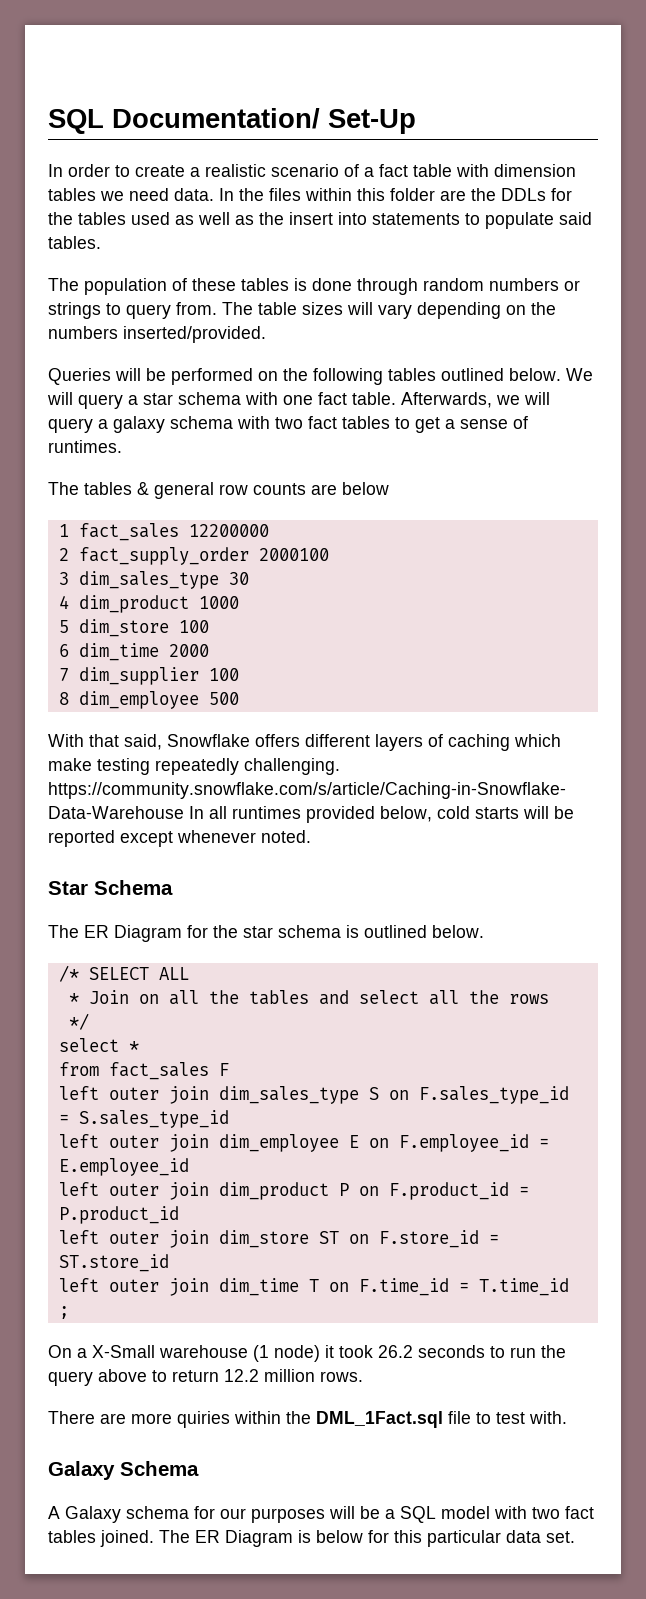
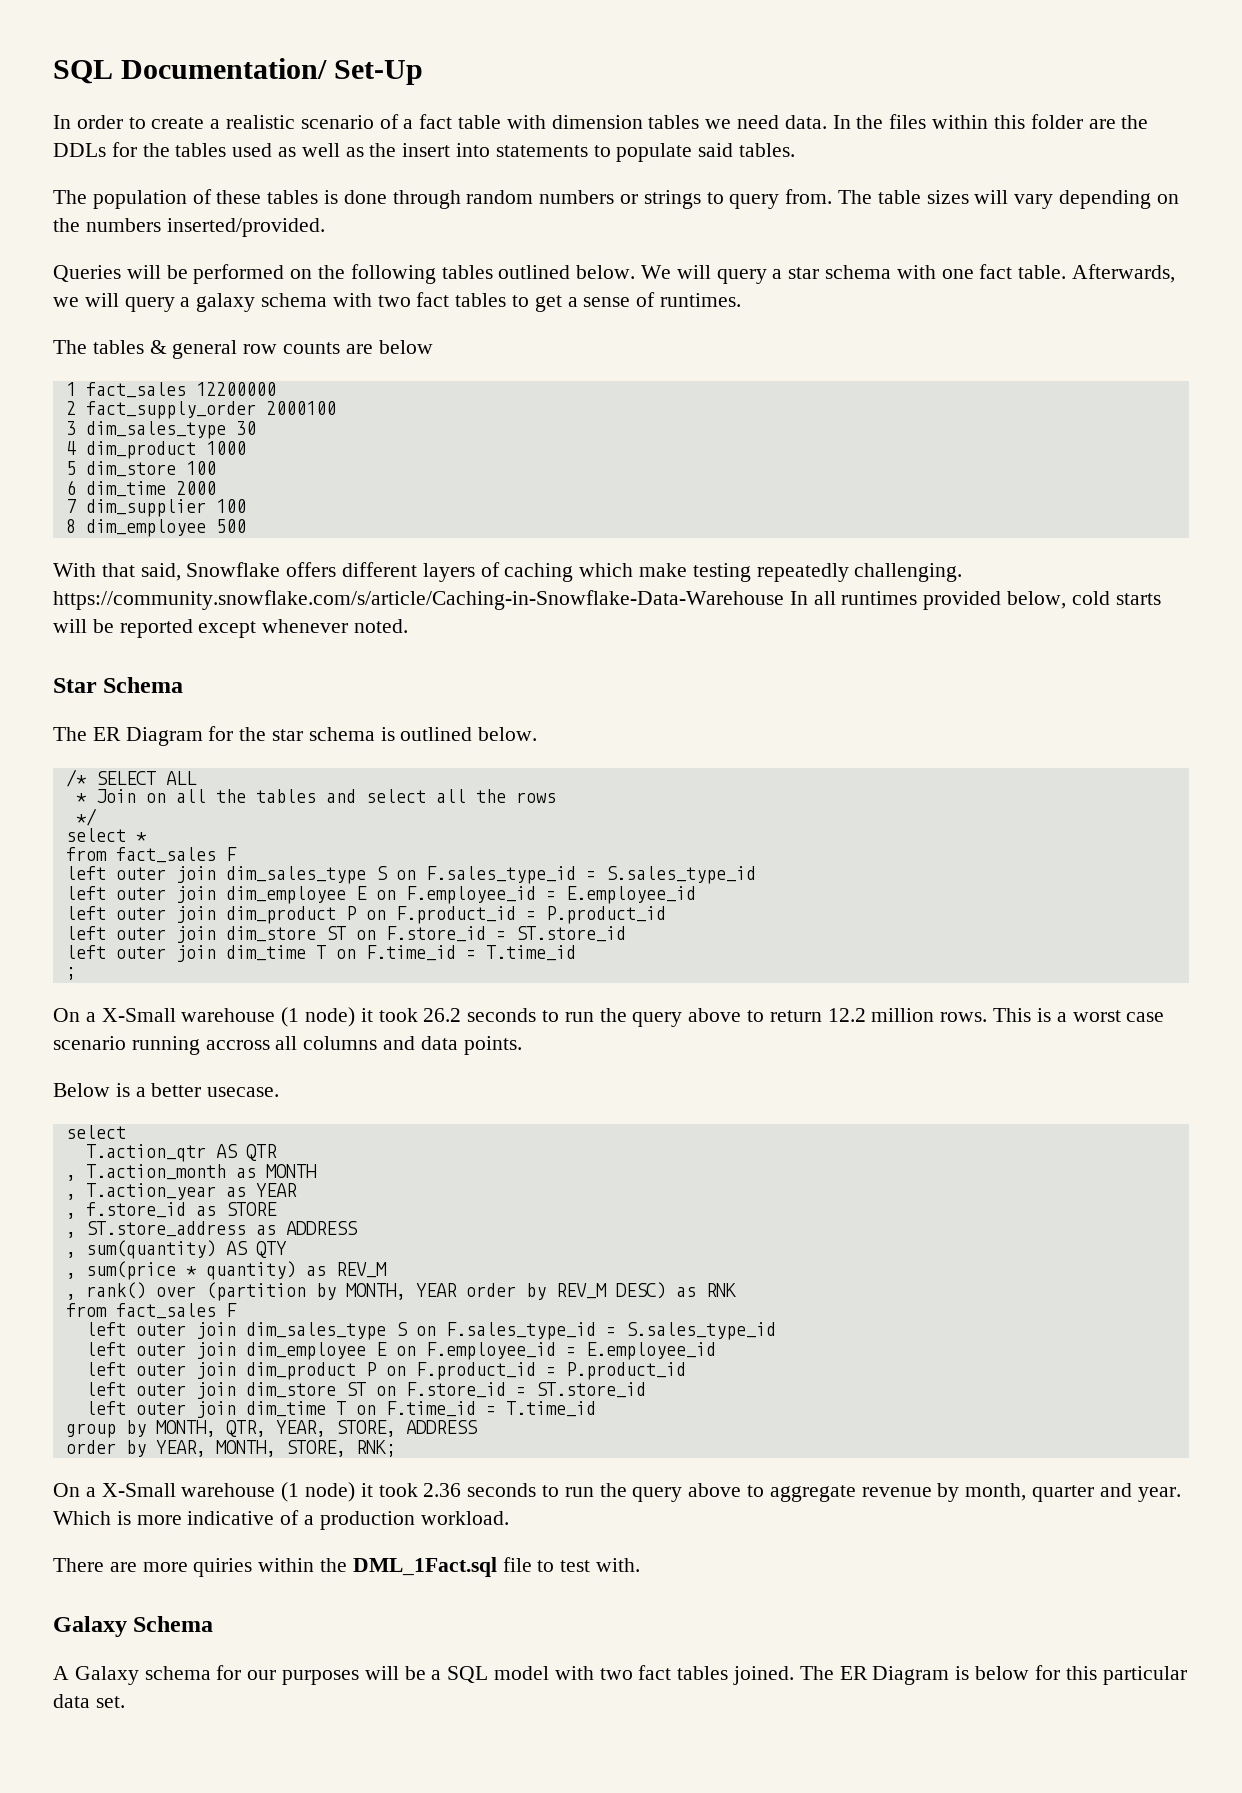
(363, 1376) none -> [993,1008,1165,1022] [53,1036,522,1055] [53,1083,280,1097] [65,1125,126,1139] [85,1144,277,1162] [65,1164,317,1181] [65,1183,297,1200] [65,1202,277,1219] [65,1221,358,1238] [65,1240,287,1259] [65,1261,387,1280] [65,1282,736,1301] [65,1303,237,1319] [85,1322,776,1340] [85,1342,716,1360] [85,1362,686,1380] [85,1382,646,1399] [85,1401,596,1418] [65,1420,478,1438] [65,1440,396,1457] [53,1482,1181,1502] [53,1510,509,1530] This is a worst case scenario running accross all columns and data points. // Below is a better usecase. // select // T.action_qtr AS QTR // , T.action_month as MONTH // , T.action_year as YEAR // , f.store_id as STORE // , ST.store_address as ADDRESS // , sum(quantity) AS QTY // , sum(price * quantity) as REV_M // , rank() over (partition by MONTH, YEAR order by REV_M DESC) as RNK // from fact_sales F // left outer join dim_sales_type S on F.sales_type_id = S.sales_type_id // left outer join dim_employee E on F.employee_id = E.employee_id // left outer join dim_product P on F.product_id = P.product_id // left outer join dim_store ST on F.store_id = ST.store_id // left outer join dim_time T on F.time_id = T.time_id // group by MONTH, QTR, YEAR, STORE, ADDRESS // order by YEAR, MONTH, STORE, RNK; // On a X-Small warehouse (1 node) it took 2.36 seconds to run the query above to aggregate revenue by month, quarter and year. Which is more indicative of a production workload.

